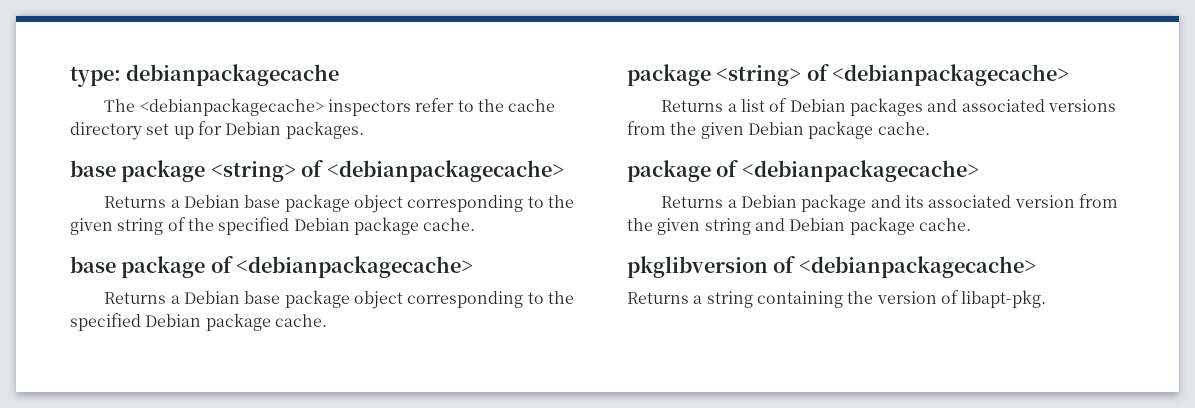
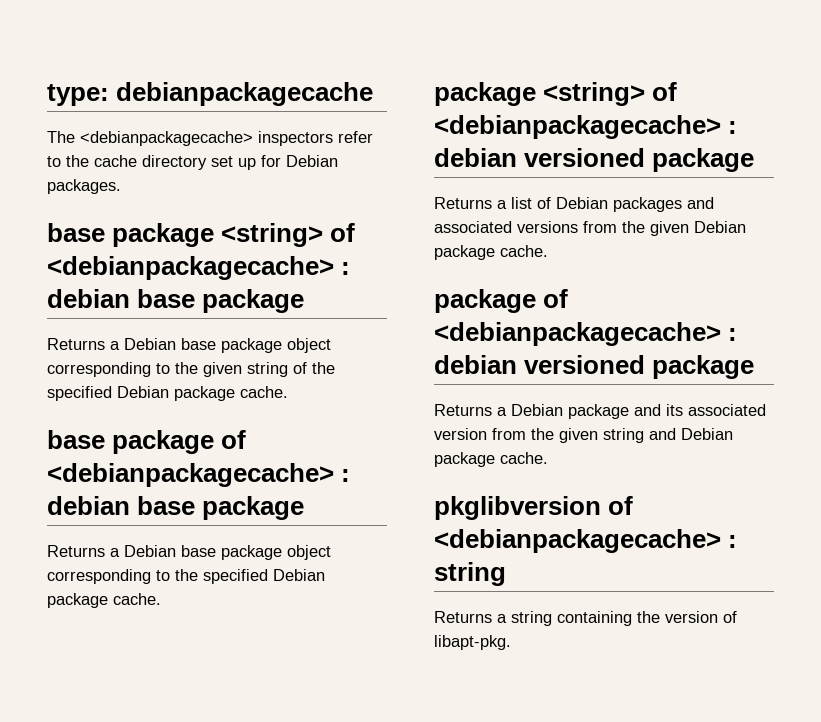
(564, 171) none -> [341,262,351,275] [47,289,305,313] : debian base package
(474, 267) none -> [341,469,351,482] [47,496,305,520] : debian base package
(1070, 75) none -> [728,121,738,134] [434,148,755,172] : debian versioned package
(979, 171) none -> [728,328,738,341] [434,355,755,379] : debian versioned package
(1036, 267) none -> [728,535,738,548] [434,562,506,586] : string

